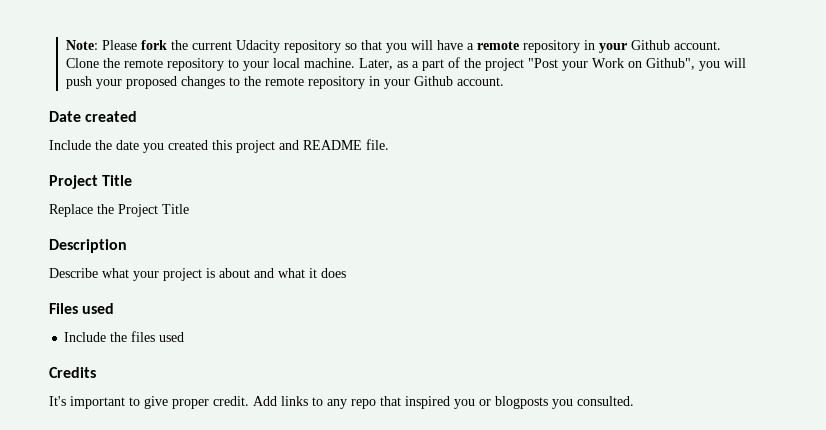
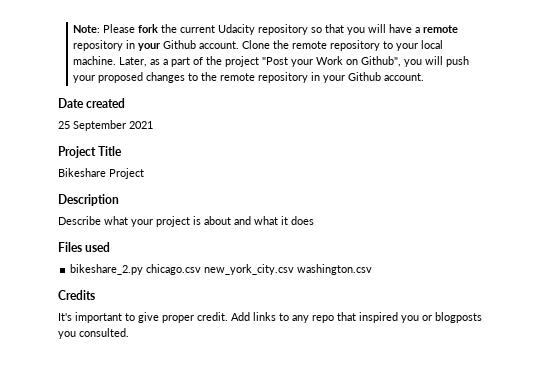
[49,139,389,153] [49,175,133,189] [49,204,189,217] Include the date you created this project and README file. // Project Title // Replace the Project Title -> [58,120,153,131] [58,146,123,158] [58,168,144,179] 25 September 2021 // Project Title // Bikeshare Project
[64,331,185,342] Include the files used -> [70,264,373,275] bikeshare_2.py chicago.csv new_york_city.csv washington.csv

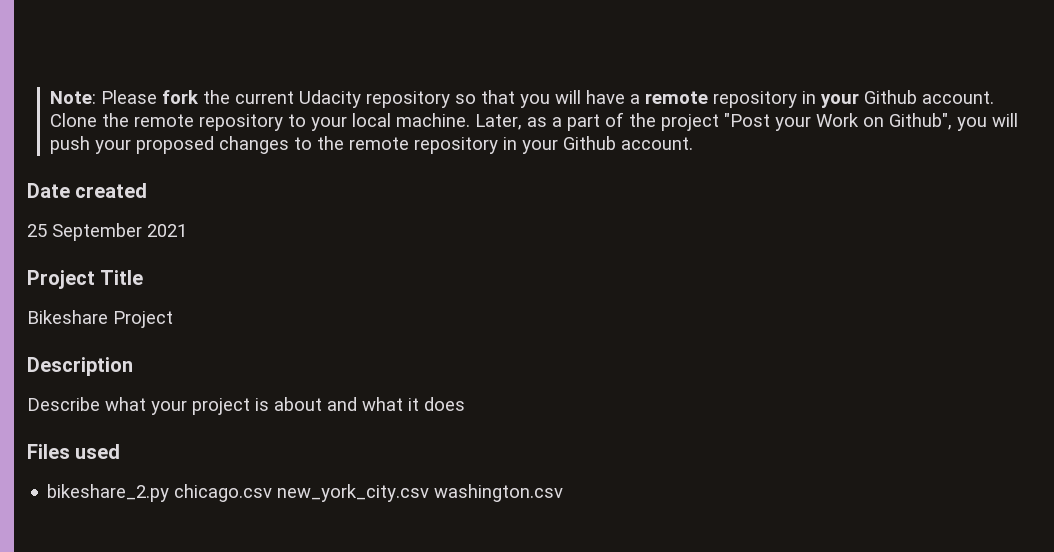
[58,290,95,300] [58,312,482,323] [58,328,129,339] // Credits // It's important to give proper credit. Add links to any repo that inspired you or blogposts you consulted. -> (564, 493) none

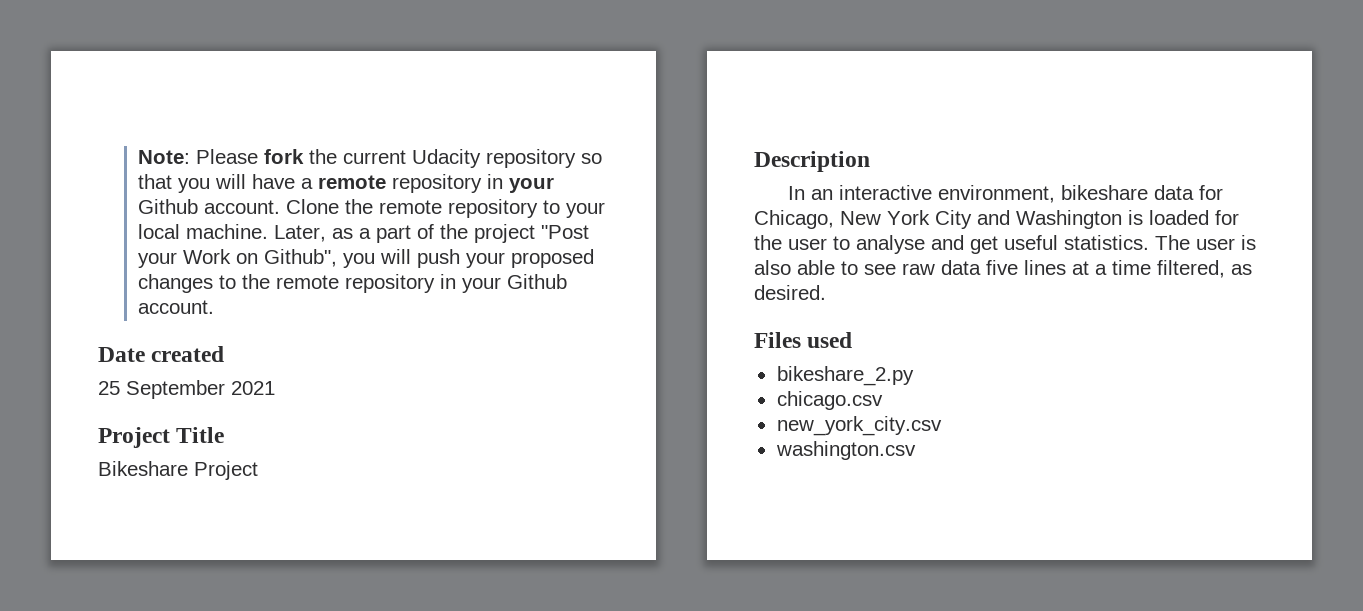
[27,397,465,415] Describe what your project is about and what it does -> [787,185,1223,203] [754,210,1239,229] [754,235,1256,254] [754,260,1252,278] [754,285,826,300] In an interactive environment, bikeshare data for Chicago, New York City and Washington is loaded for the user to analyse and get useful statistics. The user is also able to see raw data five lines at a time filtered, as desired.
(170, 493) none -> (914, 376) //
(273, 493) none -> (883, 400) //
(430, 493) none -> (942, 426) //

